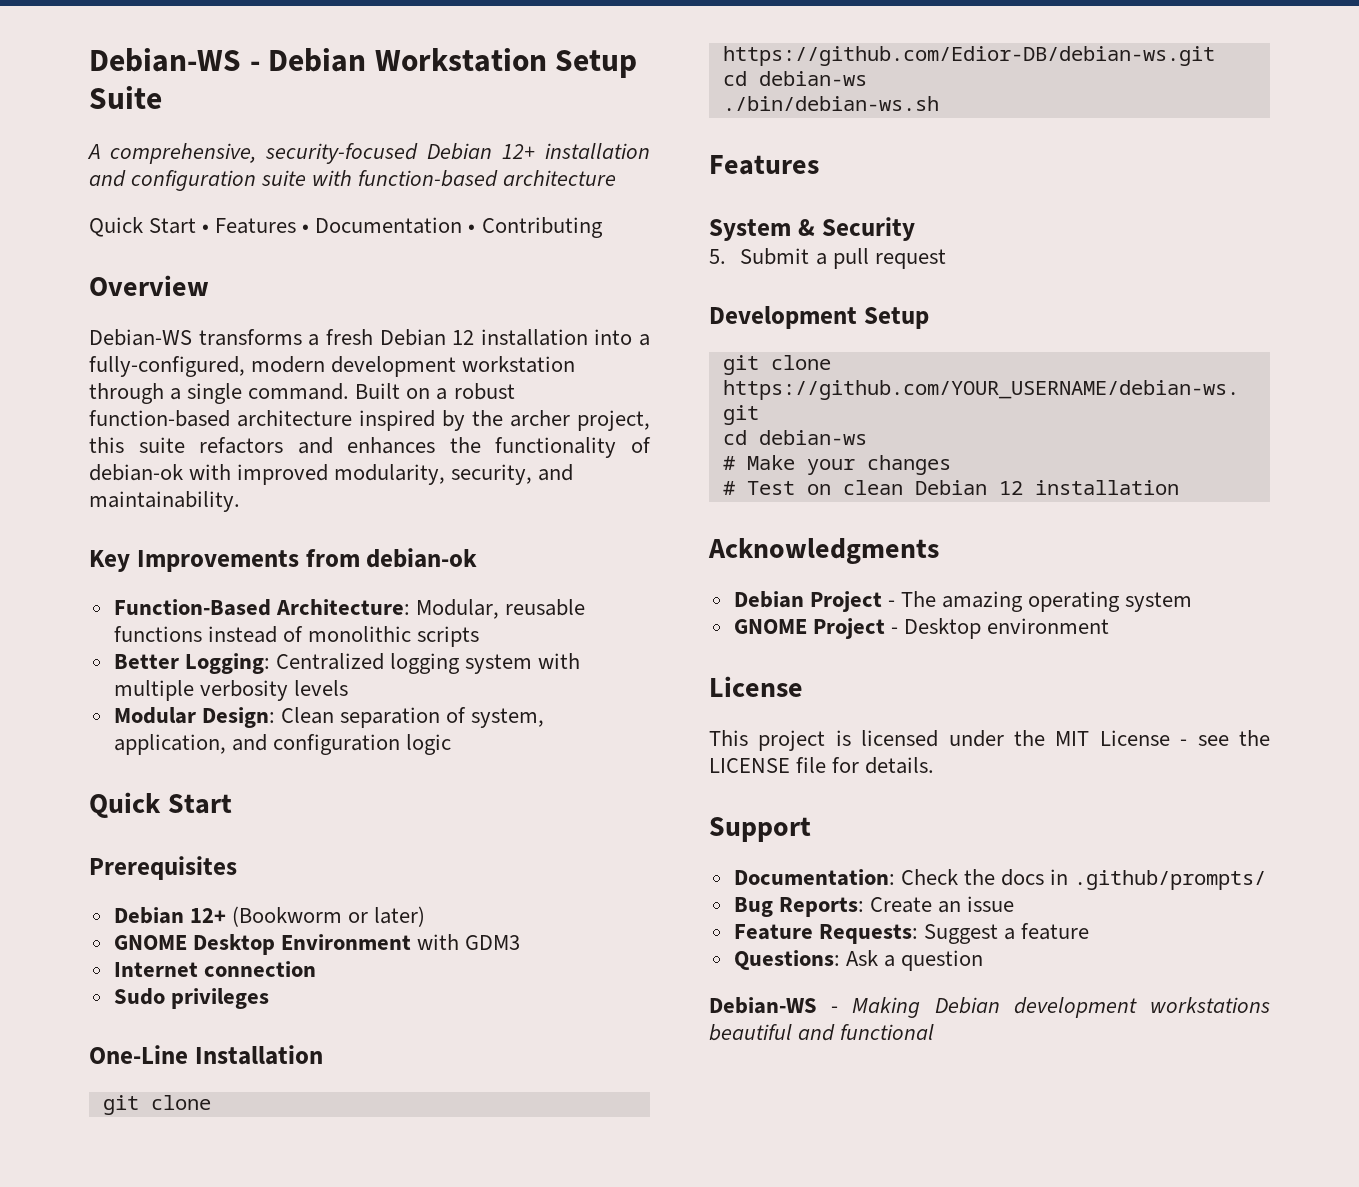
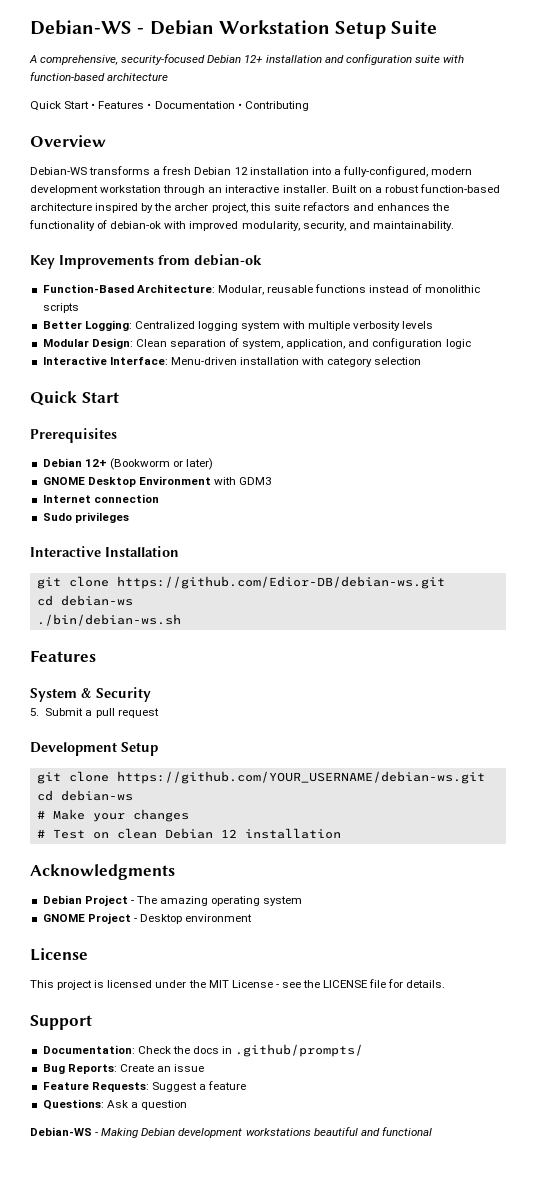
[170,383,350,404] a single command. -> [208,185,329,193] an interactive installer.
(451, 744) none -> [42,356,422,367] // Interactive Interface: Menu-driven installation with category selection
[89,1045,188,1064] One-Line -> [30,546,101,557] Interactive

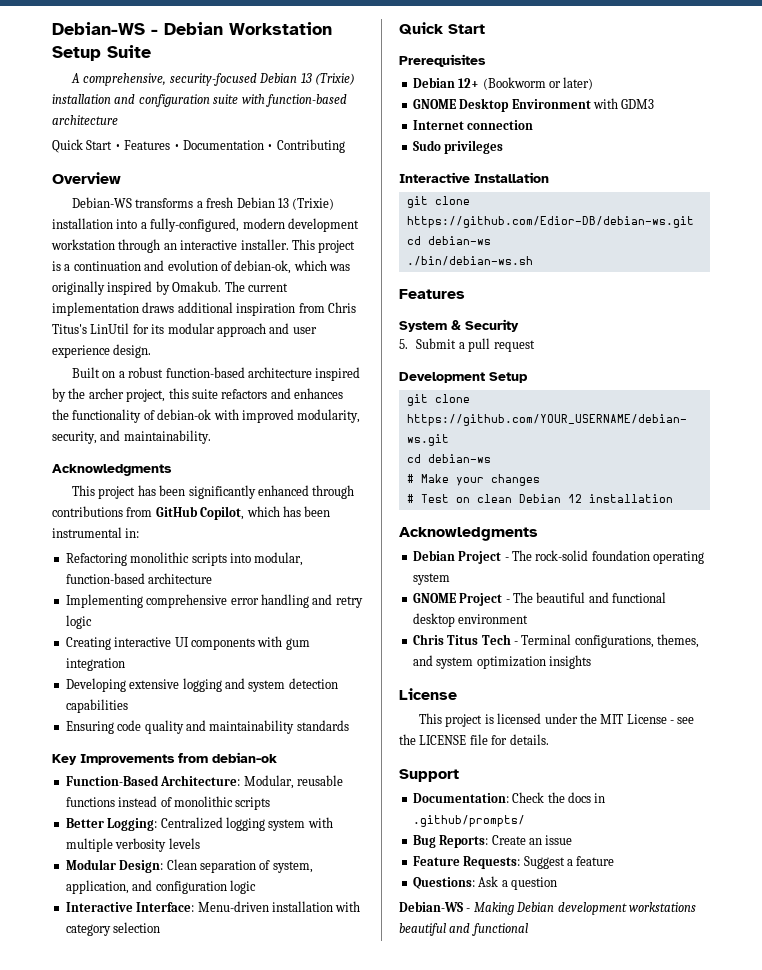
[244,55,264,63] 12+ -> [300,73,355,85] 13 (Trixie)
[234,167,248,175] 12 -> [277,198,335,210] 13 (Trixie)
(329, 189) none -> [291,239,356,253] [52,260,350,274] [52,281,288,295] [52,302,356,316] [52,323,317,337] [52,344,152,358] This project is a continuation and evolution of debian-ok, which was originally inspired by Omakub. The current implementation draws additional inspiration from Chris Titus's LinUtil for its modular approach and user experience design. //
(454, 226) none -> [52,464,172,476] [72,485,355,499] [52,506,331,520] [52,527,140,538] [65,552,304,566] [65,573,213,584] [65,594,363,608] [65,615,92,629] [65,636,310,650] [65,658,125,671] [65,678,338,692] [65,699,128,713] [65,720,349,734] // Acknowledgments // This project has been significantly enhanced through contributions from GitHub Copilot, which has been instrumental in: // Refactoring monolithic scripts into modular, function-based architecture // Implementing comprehensive error handling and retry logic // Creating interactive UI components with gum integration // Developing extensive logging and system detection capabilities // Ensuring code quality and maintainability standards
[160,896,209,906] amazing -> [535,550,650,561] rock-solid foundation
[139,914,253,924] Desktop environment -> [512,592,666,603] [412,613,529,627] [412,634,699,648] [412,655,591,669] The beautiful and functional desktop environment // Chris Titus Tech - Terminal configurations, themes, and system optimization insights

